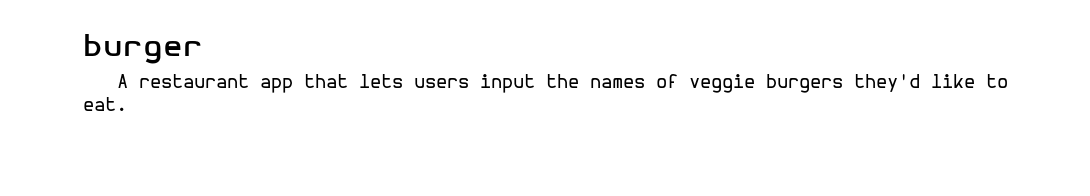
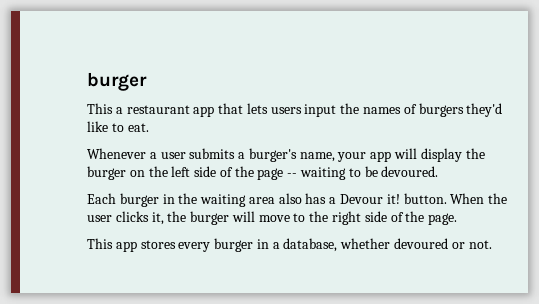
[116,74,128,88] A -> [87,103,123,114] This a
[688,74,755,93] veggie -> (417, 109) none
(127, 104) none -> [87,148,485,162] [87,166,439,180] [87,193,508,207] [87,211,458,225] [87,238,492,252] // Whenever a user submits a burger's name, your app will display the burger on the left side of the page -- waiting to be devoured. // Each burger in the waiting area also has a Devour it! button. When the user clicks it, the burger will move to the right side of the page. // This app stores every burger in a database, whether devoured or not.

